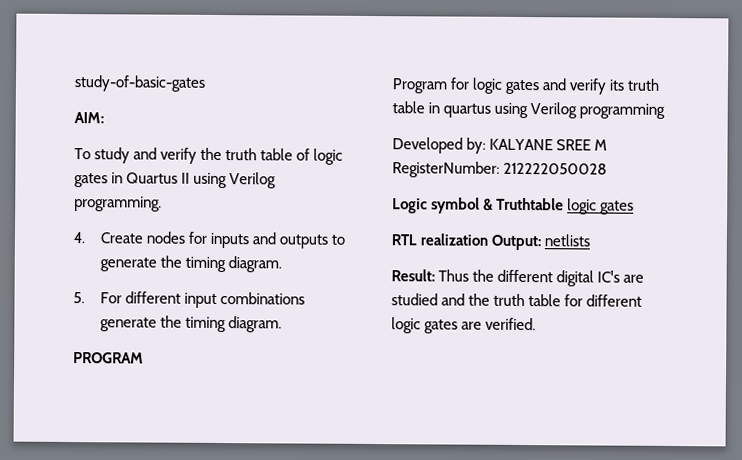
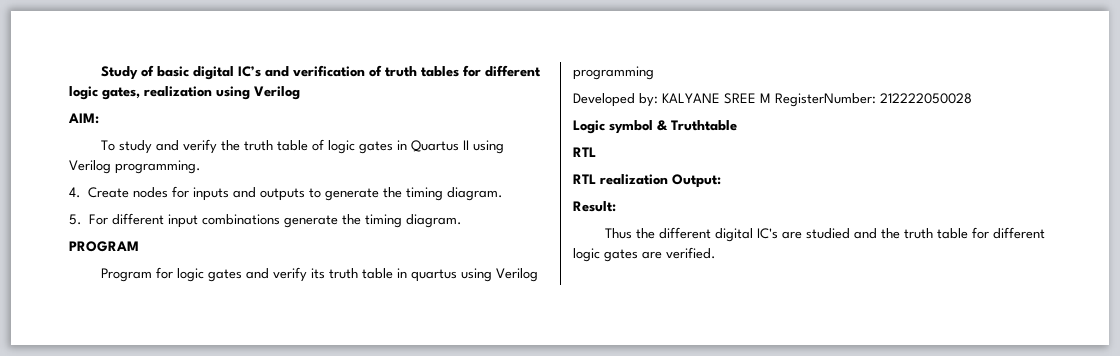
[74,75,206,92] study-of-basic-gates -> [100,65,541,80] [69,86,300,100] Study of basic digital IC’s and verification of truth tables for different logic gates, realization using Verilog
[567,198,635,215] logic gates -> [573,147,596,157] // RTL
[544,234,591,247] netlists -> (721, 181) none
(435, 275) none -> (616, 206) //

